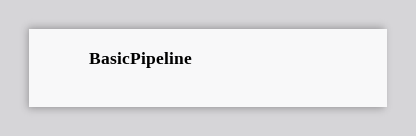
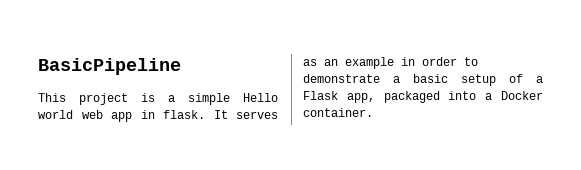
(192, 60) none -> [38,93,278,105] [38,110,278,122] [303,57,478,69] [303,74,543,86] [303,91,543,103] [303,108,373,117] // This project is a simple Hello world web app in flask. It serves as an example in order to demonstrate a basic setup of a Flask app, packaged into a Docker container.

